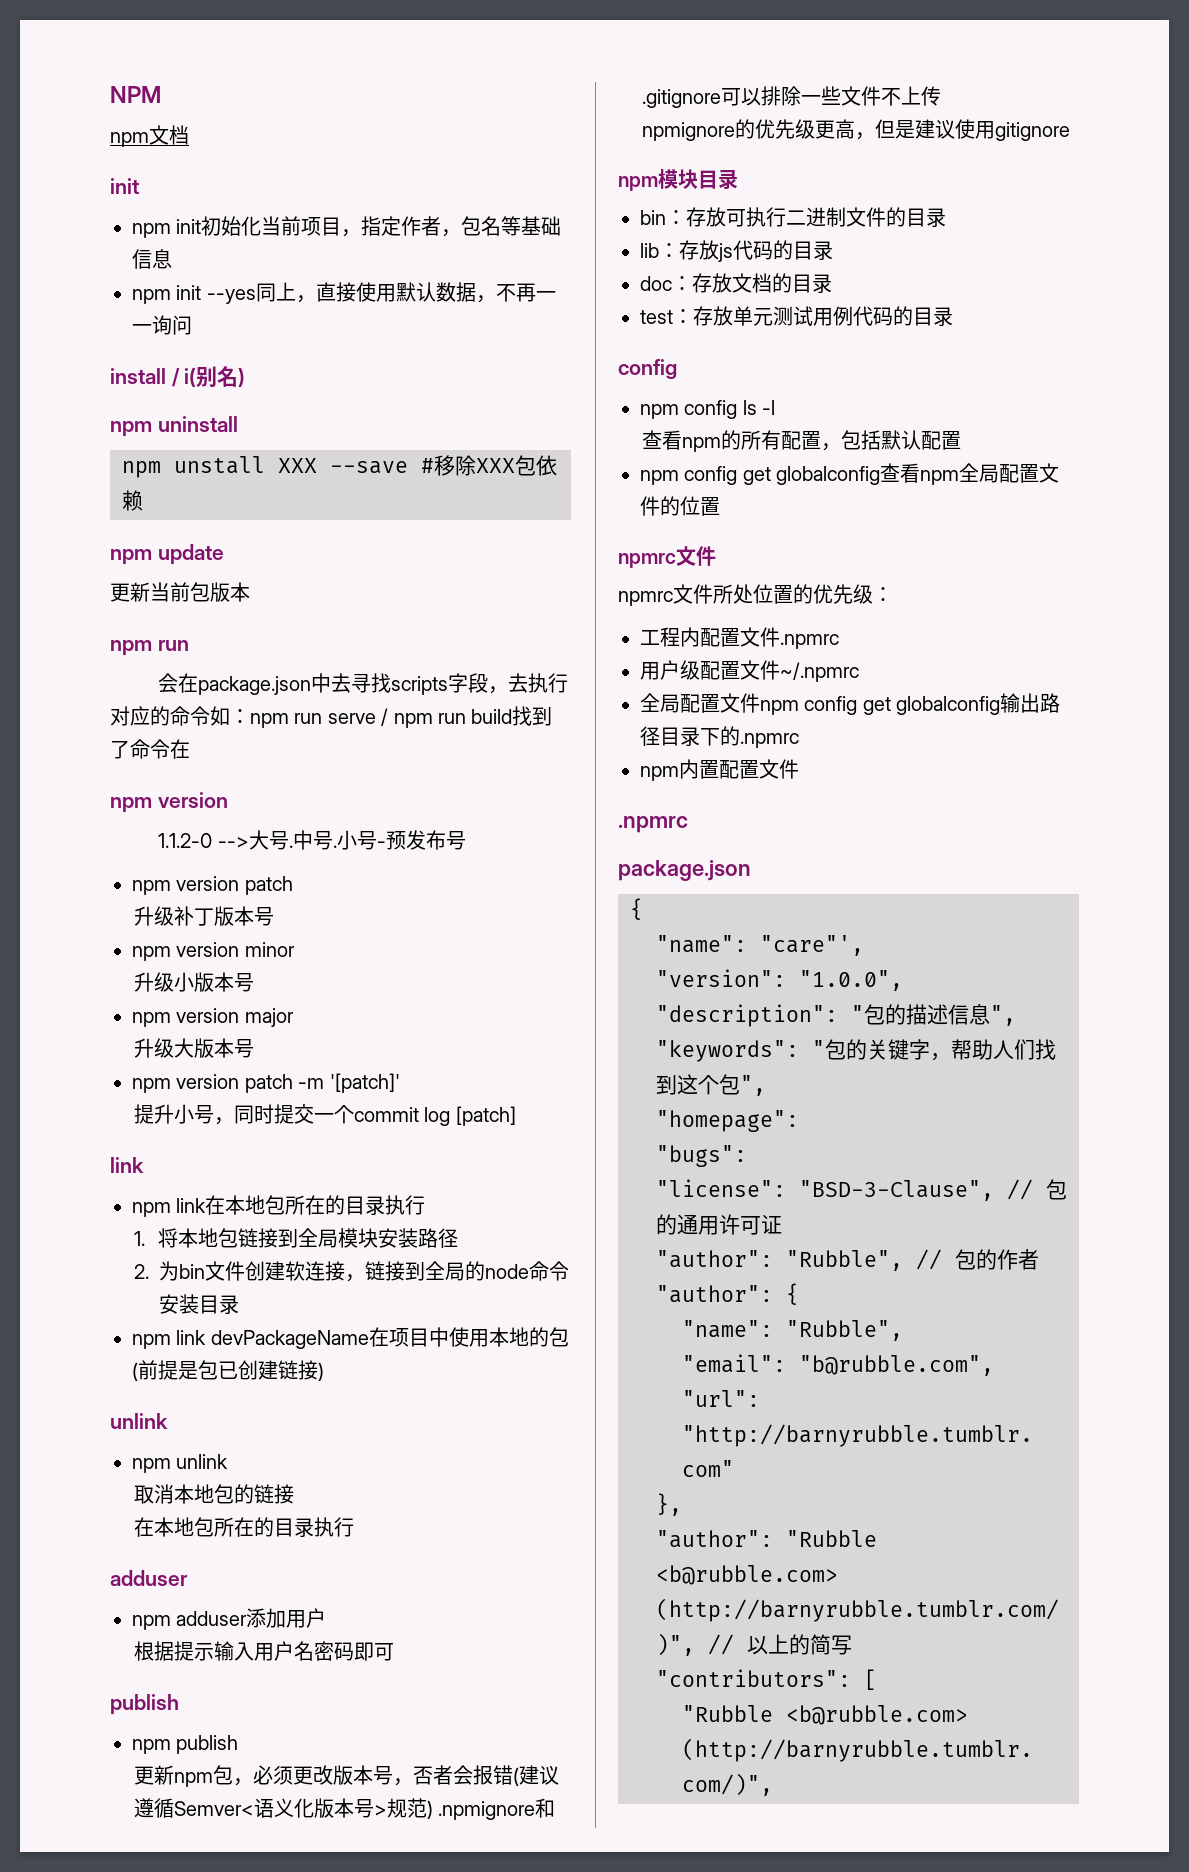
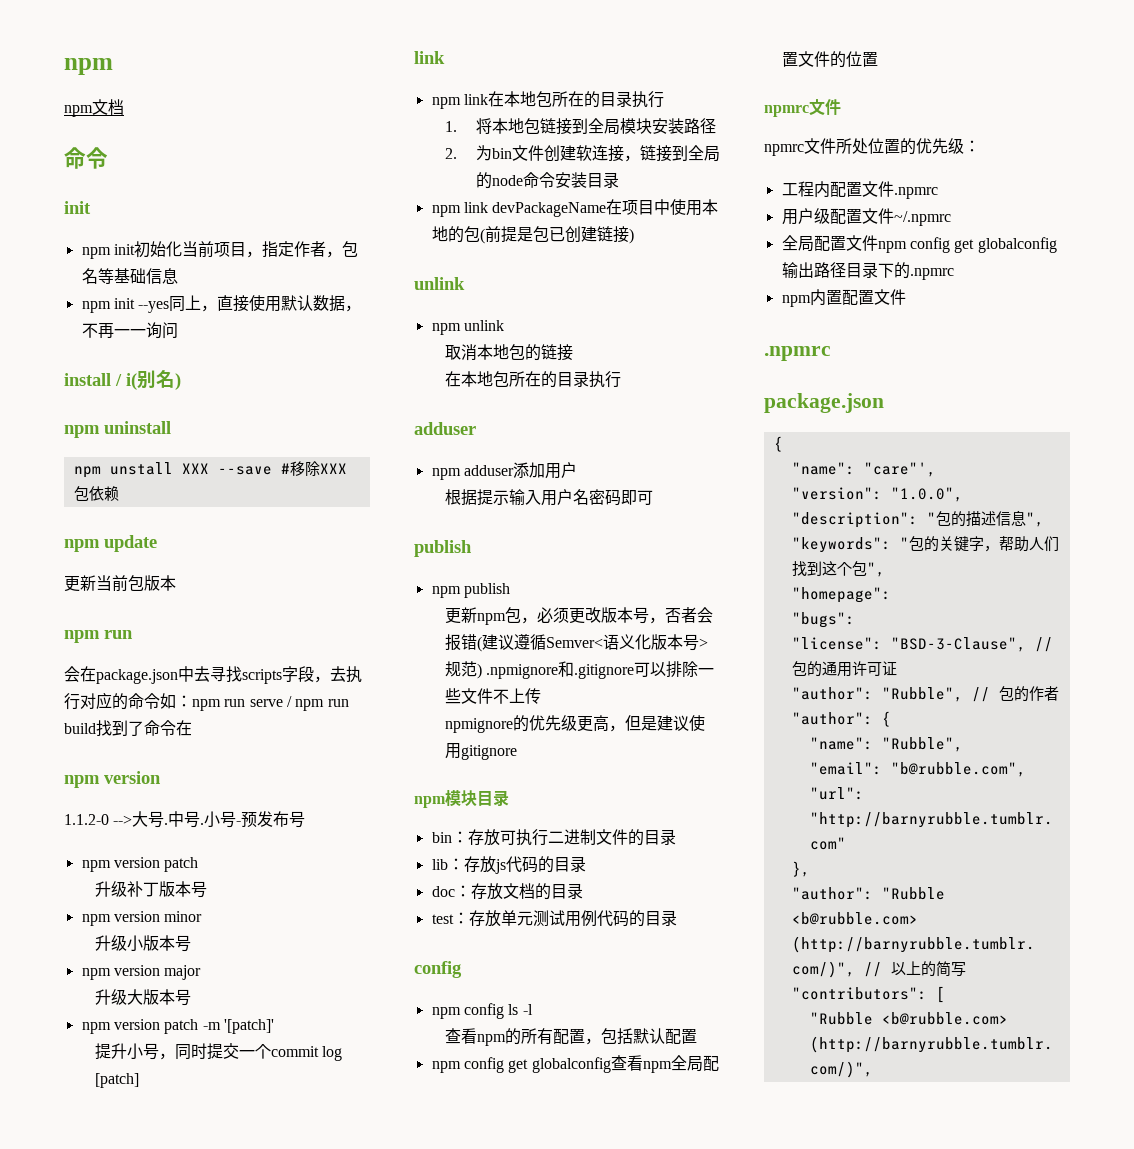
[110,86,161,103] NPM -> [64,58,113,75] npm
(189, 135) none -> [64,147,108,169] // 命令

